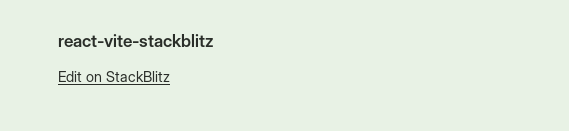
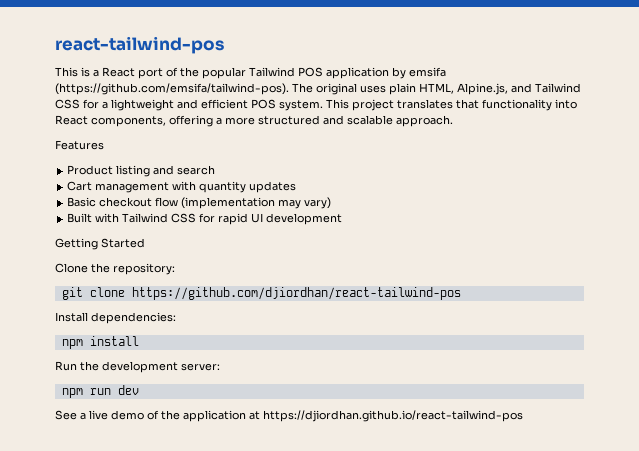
[58,34,214,47] [58,71,170,82] react-vite-stackblitz // Edit on StackBlitz -> [55,36,224,54] [55,67,446,79] [55,83,581,95] [55,99,577,111] [55,115,453,127] [55,140,104,150] [67,165,216,177] [67,181,297,193] [67,197,332,209] [67,213,343,225] [55,238,145,250] [55,263,175,275] [61,287,461,300] [55,312,176,324] [61,336,139,349] [55,361,220,373] [61,385,139,398] [55,410,523,422] react-tailwind-pos // This is a React port of the popular Tailwind POS application by emsifa (https://github.com/emsifa/tailwind-pos). The original uses plain HTML, Alpine.js, and Tailwind CSS for a lightweight and efficient POS system. This project translates that functionality into React components, offering a more structured and scalable approach. // Features // Product listing and search // Cart management with quantity updates // Basic checkout flow (implementation may vary) // Built with Tailwind CSS for rapid UI development // Getting Started // Clone the repository: // git clone https://github.com/djiordhan/react-tailwind-pos // Install dependencies: // npm install // Run the development server: // npm run dev // See a live demo of the application at https://djiordhan.github.io/react-tailwind-pos

